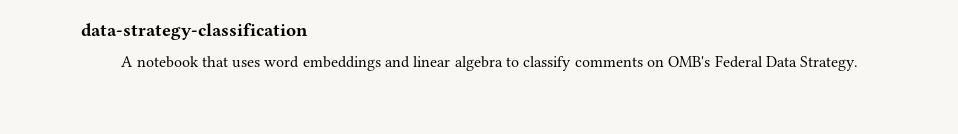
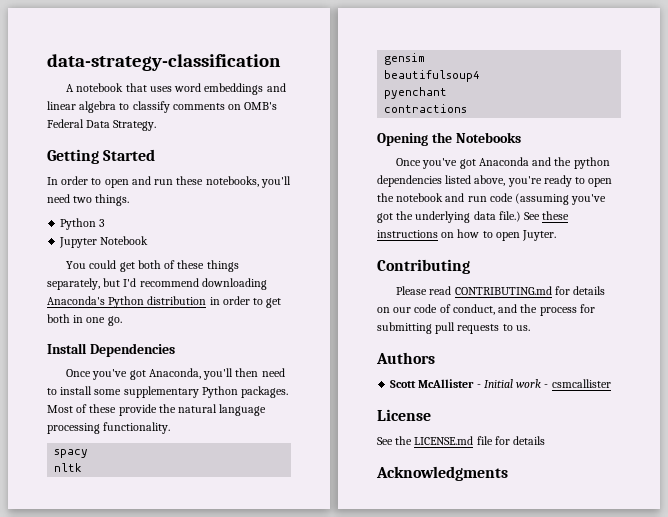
(859, 63) none -> [47,149,156,164] [47,176,291,188] [47,194,130,206] [60,218,106,230] [59,236,149,248] [66,260,239,272] [47,278,267,290] [47,296,282,308] [47,314,122,326] [47,343,175,357] [66,368,285,380] [47,386,289,398] [47,404,267,416] [47,422,171,434] [54,449,89,458] [54,463,83,472] [384,53,426,65] [384,70,481,82] [384,87,448,99] [384,104,468,113] [377,132,521,146] [396,157,610,169] [377,175,613,187] [377,193,607,205] [377,211,570,223] [377,229,557,241] [377,259,470,274] [396,286,606,295] [377,304,595,316] [377,322,530,334] [376,352,435,364] [390,379,611,388] [377,409,431,421] [377,436,546,445] [376,466,508,481] // Getting Started // In order to open and run these notebooks, you'll need two things. // Python 3 // Jupyter Notebook // You could get both of these things separately, but I'd recommend downloading Anaconda's Python distribution in order to get both in one go. // Install Dependencies // Once you've got Anaconda, you'll then need to install some supplementary Python packages. Most of these provide the natural language processing functionality. // spacy // nltk // gensim // beautifulsoup4 // pyenchant // contractions // Opening the Notebooks // Once you've got Anaconda and the python dependencies listed above, you're ready to open the notebook and run code (assuming you've got the underlying data file.) See these instructions on how to open Juyter. // Contributing // Please read CONTRIBUTING.md for details on our code of conduct, and the process for submitting pull requests to us. // Authors // Scott McAllister - Initial work - csmcallister // License // See the LICENSE.md file for details // Acknowledgments

